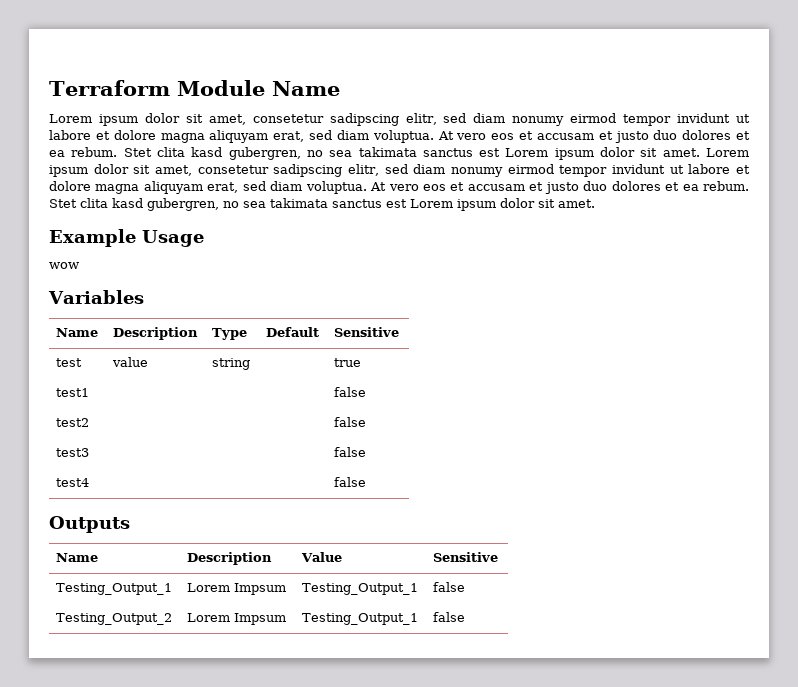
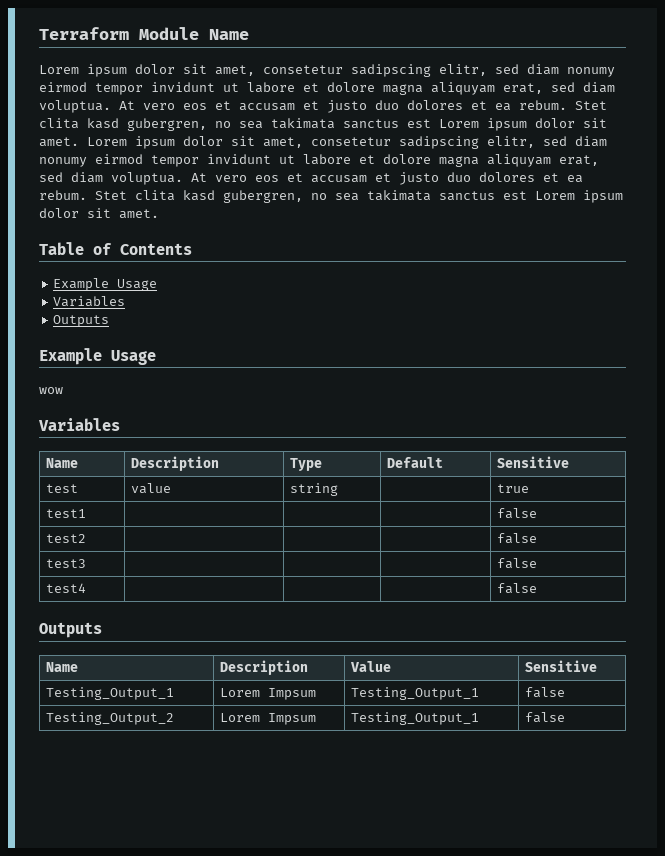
(595, 203) none -> [39,242,192,255] [53,278,158,291] [53,296,126,307] [53,315,110,327] // Table of Contents // Example Usage // Variables // Outputs

